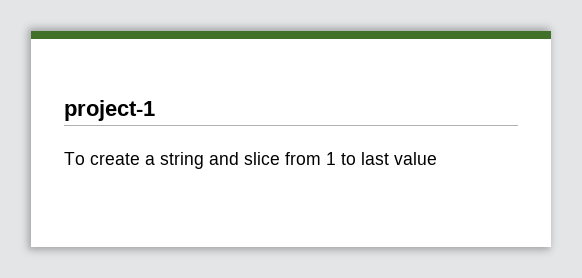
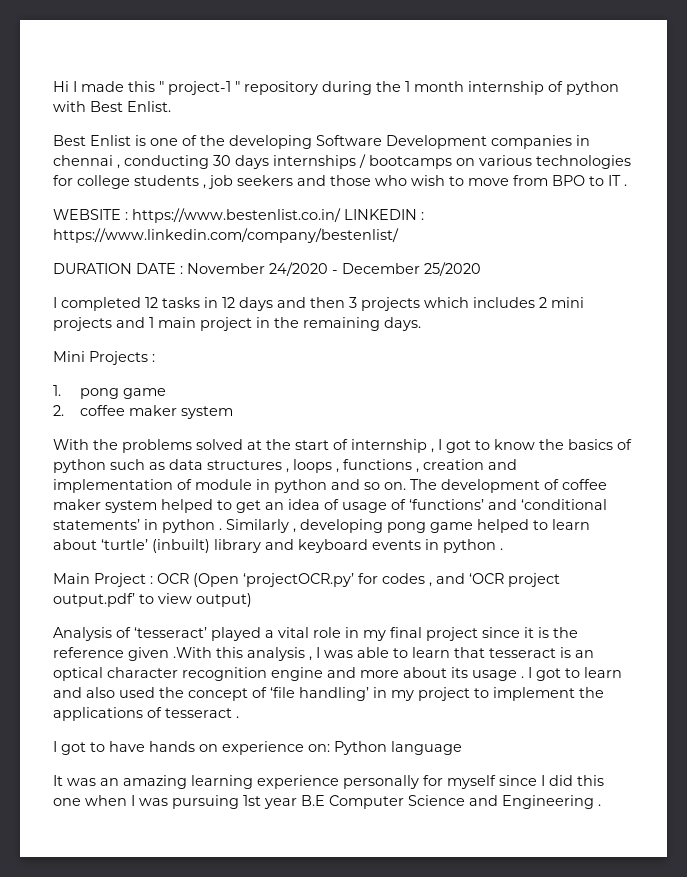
[64,100,155,121] [64,152,437,169] project-1 // To create a string and slice from 1 to last value -> [53,81,619,95] [53,101,171,112] [53,135,590,149] [53,154,631,169] [53,175,627,189] [53,208,424,223] [53,228,399,243] [53,262,481,276] [53,297,584,311] [53,317,421,331] [53,351,155,365] [53,385,167,399] [53,405,234,419] [53,439,632,453] [53,459,517,473] [53,479,607,493] [53,499,607,513] [53,519,590,533] [53,539,503,553] [53,573,560,587] [53,593,252,607] [53,627,578,641] [53,647,594,661] [53,667,622,681] [53,687,604,701] [53,707,239,721] [53,741,462,755] [53,775,604,789] [53,795,601,809] Hi I made this " project-1 " repository during the 1 month internship of python with Best Enlist. // Best Enlist is one of the developing Software Development companies in chennai , conducting 30 days internships / bootcamps on various technologies for college students , job seekers and those who wish to move from BPO to IT . // WEBSITE : https://www.bestenlist.co.in/ LINKEDIN : https://www.linkedin.com/company/bestenlist/ // DURATION DATE : November 24/2020 - December 25/2020 // I completed 12 tasks in 12 days and then 3 projects which includes 2 mini projects and 1 main project in the remaining days. // Mini Projects : // 1. pong game // 2. coffee maker system // With the problems solved at the start of internship , I got to know the basics of python such as data structures , loops , functions , creation and implementation of module in python and so on. The development of coffee maker system helped to get an idea of usage of ‘functions’ and ‘conditional statements’ in python . Similarly , developing pong game helped to learn about ‘turtle’ (inbuilt) library and keyboard events in python . // Main Project : OCR (Open ‘projectOCR.py’ for codes , and ‘OCR project output.pdf’ to view output) // Analysis of ‘tesseract’ played a vital role in my final project since it is the reference given .With this analysis , I was able to learn that tesseract is an optical character recognition engine and more about its usage . I got to learn and also used the concept of ‘file handling’ in my project to implement the applications of tesseract . // I got to have hands on experience on: Python language // It was an amazing learning experience personally for myself since I did this one when I was pursuing 1st year B.E Computer Science and Engineering .

